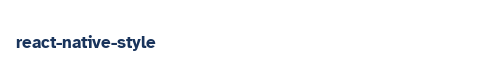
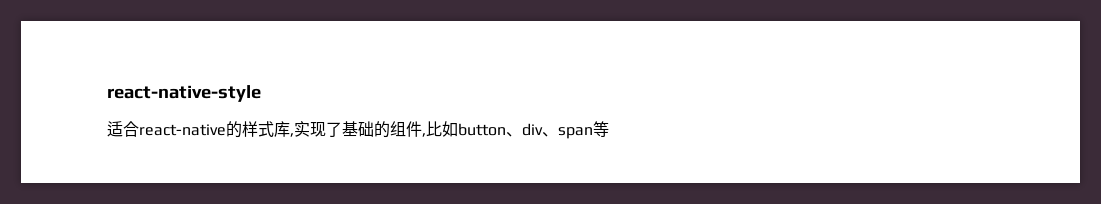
(156, 43) none -> [107,121,609,139] // 适合react-native的样式库,实现了基础的组件,比如button、div、span等

